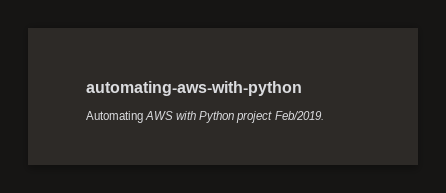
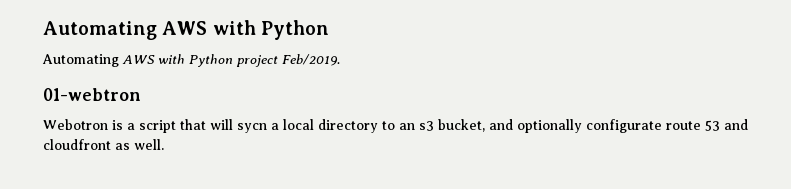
[86,81,302,96] automating-aws-with-python -> [43,20,329,40] Automating AWS with Python
(324, 115) none -> [43,88,141,101] [43,119,748,133] [43,139,164,150] // 01-webtron // Webotron is a script that will sycn a local directory to an s3 bucket, and optionally configurate route 53 and cloudfront as well.

